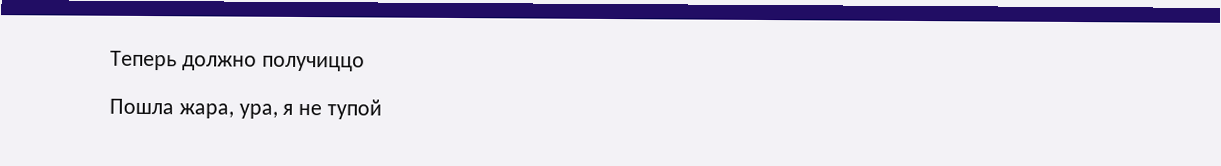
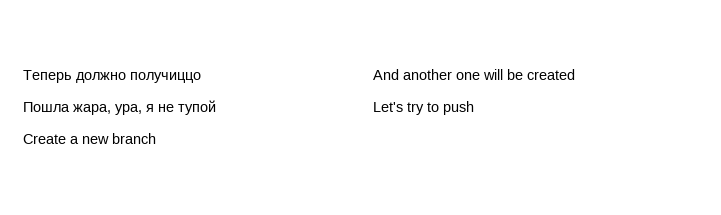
(383, 109) none -> [23,133,156,144] [373,69,575,80] [373,101,474,115] // Create a new branch // And another one will be created // Let's try to push

